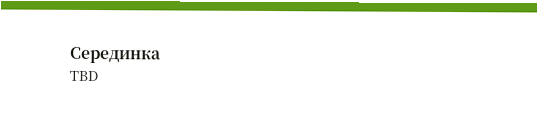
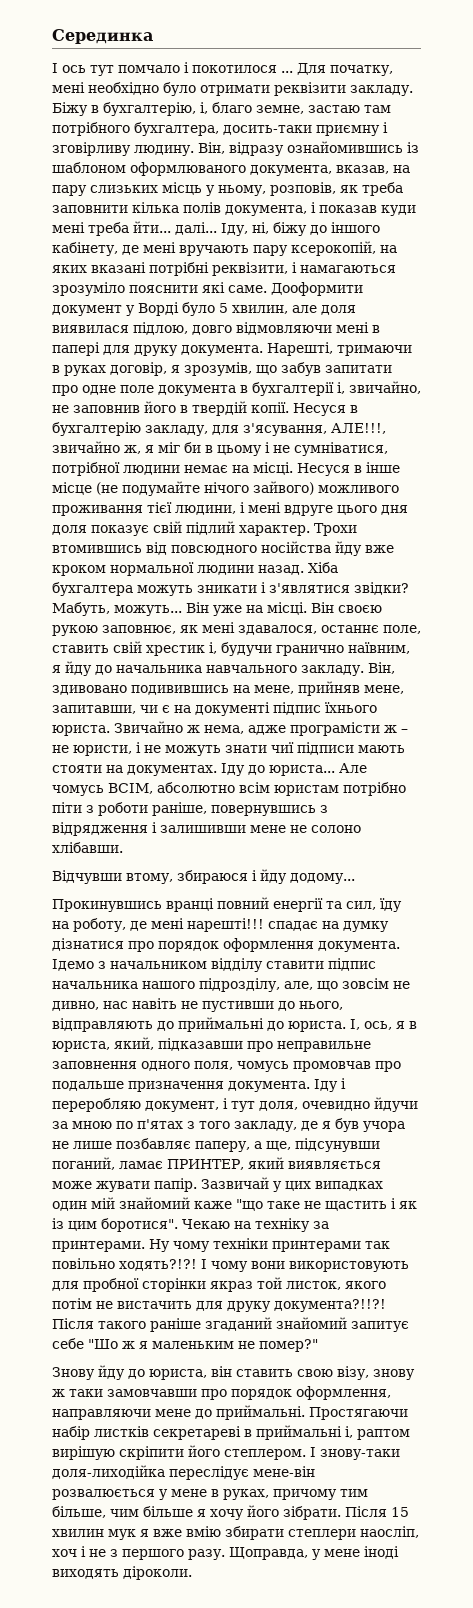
[69,70,98,82] TBD -> [52,62,393,76] [52,82,413,96] [52,102,391,116] [52,122,388,136] [52,141,419,156] [52,162,410,176] [52,182,403,196] [52,202,416,216] [52,221,380,236] [52,241,397,256] [52,262,396,276] [52,282,363,296] [52,302,356,316] [52,322,380,335] [52,342,412,356] [52,362,392,376] [52,381,421,396] [52,401,358,416] [52,422,386,436] [52,441,388,456] [52,462,400,476] [52,481,399,496] [52,502,408,516] [52,521,357,536] [52,541,394,556] [52,562,338,576] [52,582,409,596] [52,602,382,616] [52,622,421,636] [52,641,410,656] [52,661,395,676] [52,681,404,696] [52,702,377,716] [52,721,408,736] [52,742,405,756] [52,763,367,776] [52,782,406,796] [52,802,328,816] [52,822,361,836] [52,842,123,853] [52,869,355,884] [52,897,402,912] [52,918,389,932] [52,938,400,952] [52,958,376,972] [52,978,410,992] [52,998,343,1012] [52,1017,417,1032] [52,1037,371,1052] [52,1061,401,1072] [52,1078,346,1092] [52,1097,418,1112] [52,1118,405,1132] [52,1138,380,1152] [52,1157,381,1170] [52,1177,383,1192] [52,1197,417,1211] [52,1218,329,1232] [52,1238,390,1252] [52,1258,409,1272] [52,1277,386,1292] [52,1298,386,1312] [52,1317,409,1332] [52,1338,318,1352] [52,1365,415,1380] [52,1386,391,1400] [52,1405,408,1420] [52,1425,410,1440] [52,1445,400,1460] [52,1465,315,1480] [52,1489,368,1500] [52,1505,409,1520] [52,1526,419,1540] [52,1546,399,1560] [52,1566,192,1580] І ось тут помчало і покотилося ... Для початку, мені необхідно було отримати реквізити закладу. Біжу в бухгалтерію, і, благо земне, застаю там потрібного бухгалтера, досить-таки приємну і зговірливу людину. Він, відразу ознайомившись із шаблоном оформлюваного документа, вказав, на пару слизьких місць у ньому, розповів, як треба заповнити кілька полів документа, і показав куди мені треба йти... далі... Іду, ні, біжу до іншого кабінету, де мені вручають пару ксерокопій, на яких вказані потрібні реквізити, і намагаються зрозуміло пояснити які саме. Дооформити документ у Ворді було 5 хвилин, але доля виявилася підлою, довго відмовляючи мені в папері для друку документа. Нарешті, тримаючи в руках договір, я зрозумів, що забув запитати про одне поле документа в бухгалтерії і, звичайно, не заповнив його в твердій копії. Несуся в бухгалтерію закладу, для з'ясування, АЛЕ!!!, звичайно ж, я міг би в цьому і не сумніватися, потрібної людини немає на місці. Несуся в інше місце (не подумайте нічого зайвого) можливого проживання тієї людини, і мені вдруге цього дня доля показує свій підлий характер. Трохи втомившись від повсюдного носійства йду вже кроком нормальної людини назад. Хіба бухгалтера можуть зникати і з'являтися звідки? Мабуть, можуть... Він уже на місці. Він своєю рукою заповнює, як мені здавалося, останнє поле, ставить свій хрестик і, будучи гранично наївним, я йду до начальника навчального закладу. Він, здивовано подивившись на мене, прийняв мене, запитавши, чи є на документі підпис їхнього юриста. Звичайно ж нема, адже програмісти ж – не юристи, і не можуть знати чиї підписи мають стояти на документах. Іду до юриста... Але чомусь ВСІМ, абсолютно всім юристам потрібно піти з роботи раніше, повернувшись з відрядження і залишивши мене не солоно хлібавши. // Відчувши втому, збираюся і йду додому... // Прокинувшись вранці повний енергії та сил, їду на роботу, де мені нарешті!!! спадає на думку дізнатися про порядок оформлення документа. Ідемо з начальником відділу ставити підпис начальника нашого підрозділу, але, що зовсім не дивно, нас навіть не пустивши до нього, відправляють до приймальні до юриста. І, ось, я в юриста, який, підказавши про неправильне заповнення одного поля, чомусь промовчав про подальше призначення документа. Іду і переробляю документ, і тут доля, очевидно йдучи за мною по п'ятах з того закладу, де я був учора не лише позбавляє паперу, а ще, підсунувши поганий, ламає ПРИНТЕР, який виявляється може жувати папір. Зазвичай у цих випадках один мій знайомий каже "що таке не щастить і як із цим боротися". Чекаю на техніку за принтерами. Ну чому техніки принтерами так повільно ходять?!?! І чому вони використовують для пробної сторінки якраз той листок, якого потім не вистачить для друку документа?!!?! Після такого раніше згаданий знайомий запитує себе "Шо ж я маленьким не помер?" // Знову йду до юриста, він ставить свою візу, знову ж таки замовчавши про порядок оформлення, направляючи мене до приймальні. Простягаючи набір листків секретареві в приймальні і, раптом вирішую скріпити його степлером. І знову-таки доля-лиходійка переслідує мене-він розвалюється у мене в руках, причому тим більше, чим більше я хочу його зібрати. Після 15 хвилин мук я вже вмію збирати степлери наосліп, хоч і не з першого разу. Щоправда, у мене іноді виходять діроколи.

